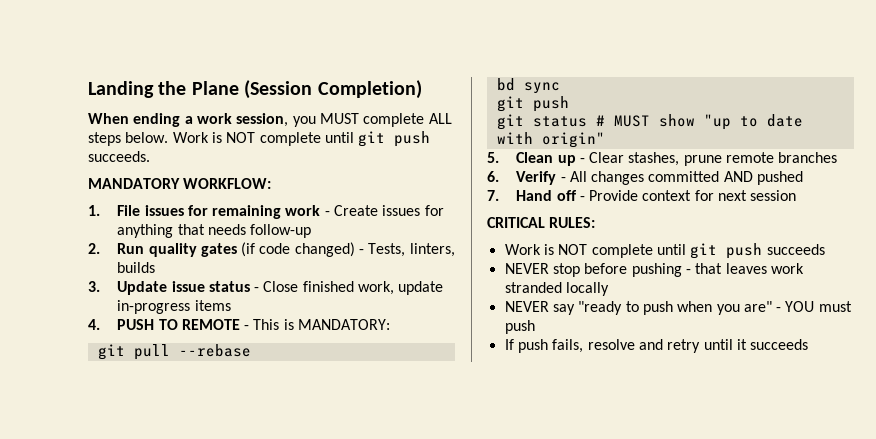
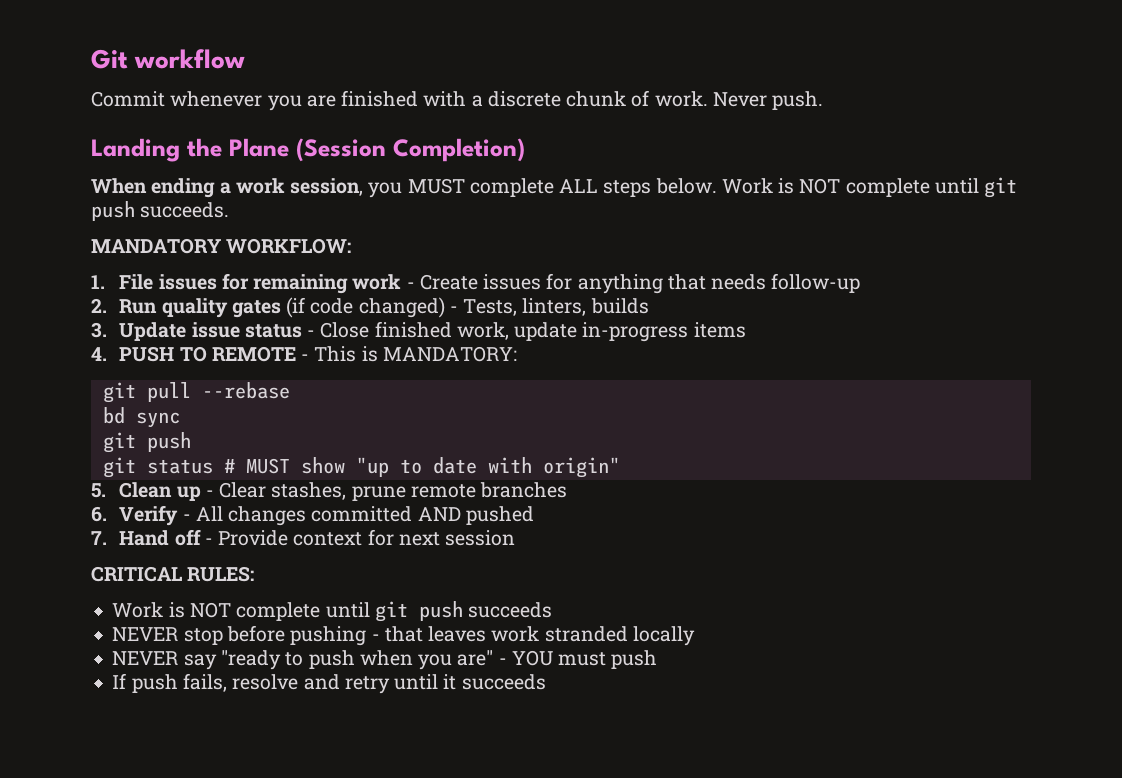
(88, 89) none -> [91,49,246,69] [91,90,824,111] Git workflow // Commit whenever you are finished with a discrete chunk of work. Never push. //

